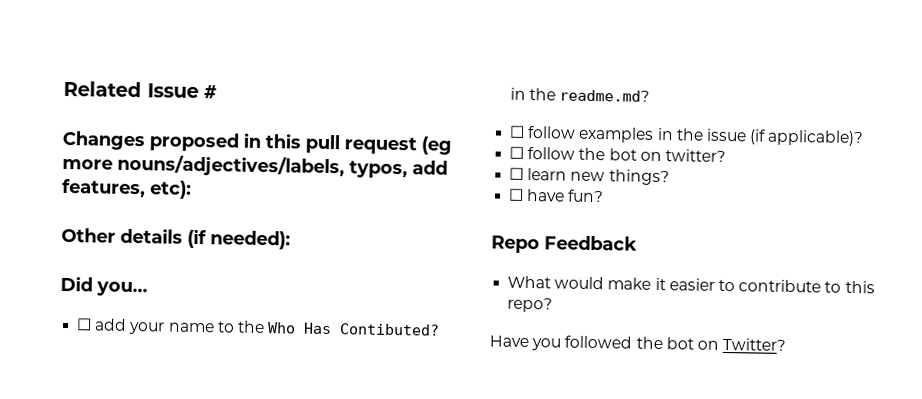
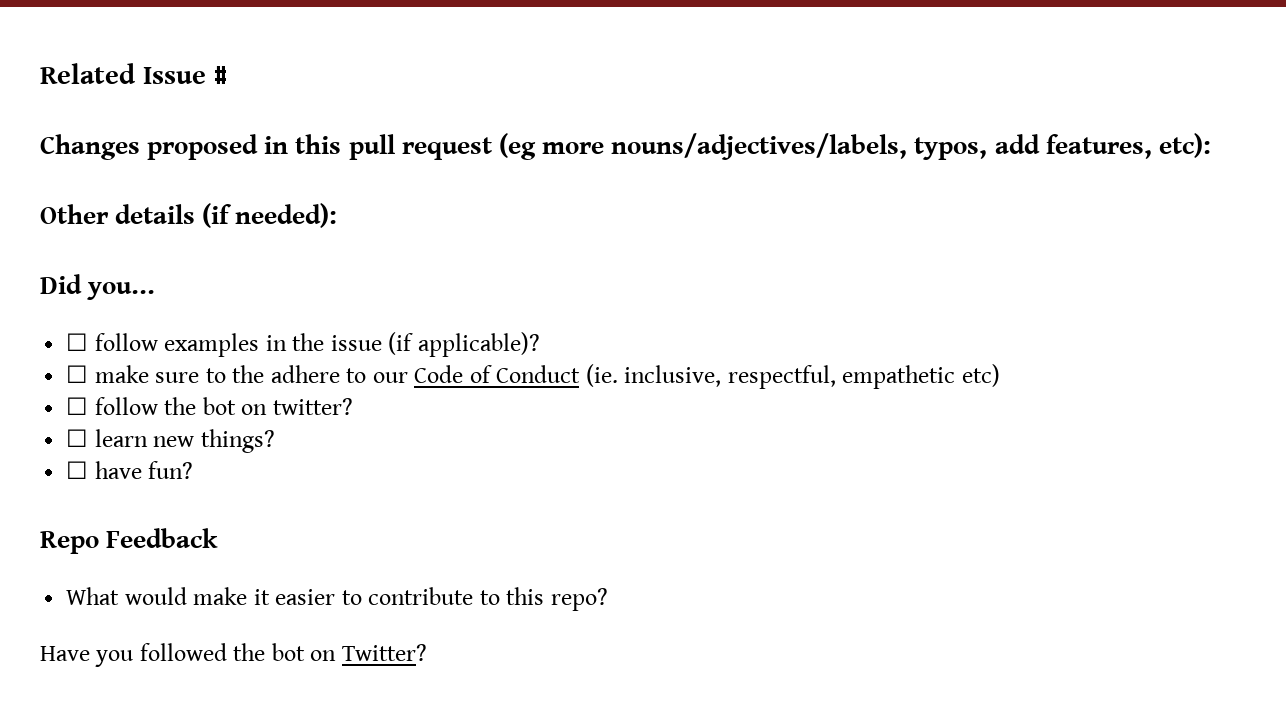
[76,318,441,336] [510,87,651,102] // ☐ add your name to the Who Has Contibuted? in the readme.md? -> (156, 291) none
(865, 138) none -> [66,364,1000,389] // ☐ make sure to the adhere to our Code of Conduct (ie. inclusive, respectful, empathetic etc)

